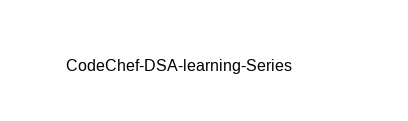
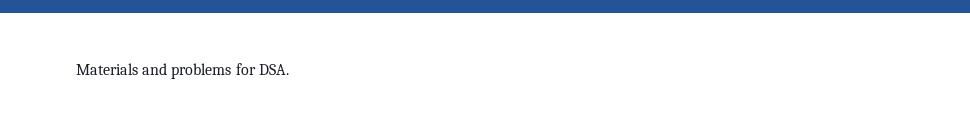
[66,59,292,74] CodeChef-DSA-learning-Series -> [76,63,289,79] Materials and problems for DSA.

